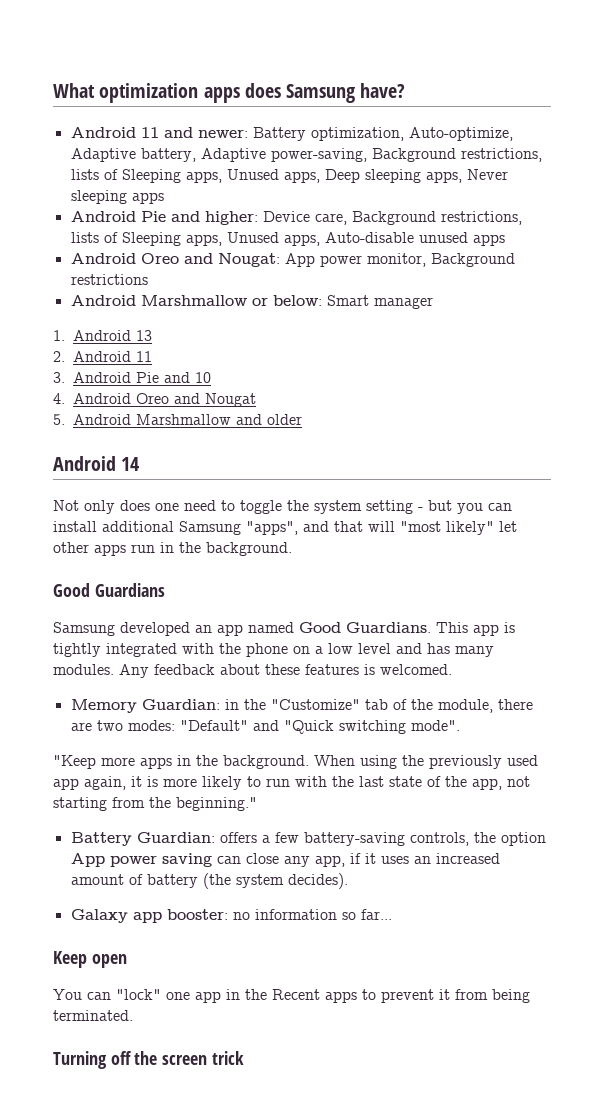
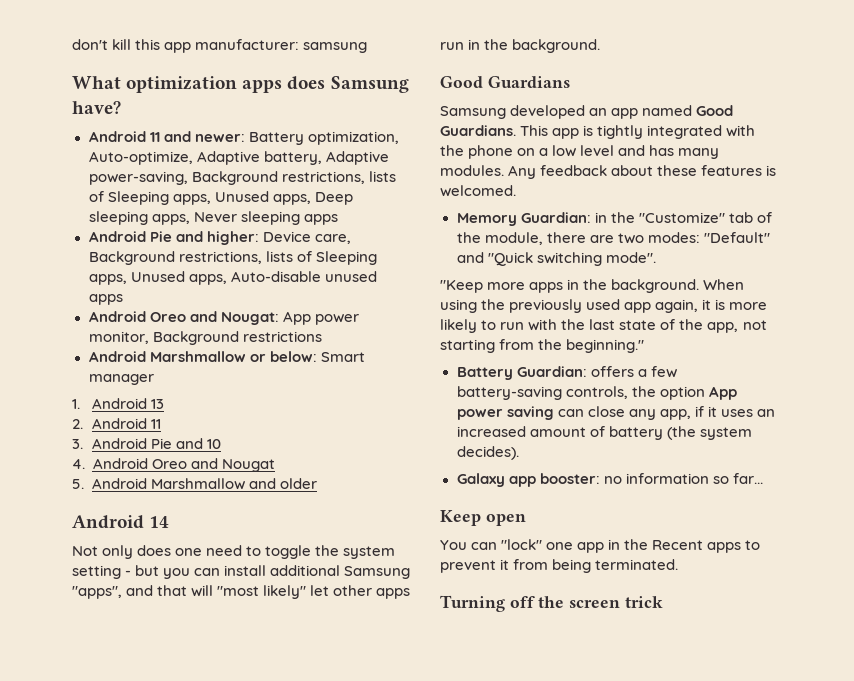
(53, 90) none -> [72,39,368,53] don't kill this app manufacturer: samsung //

